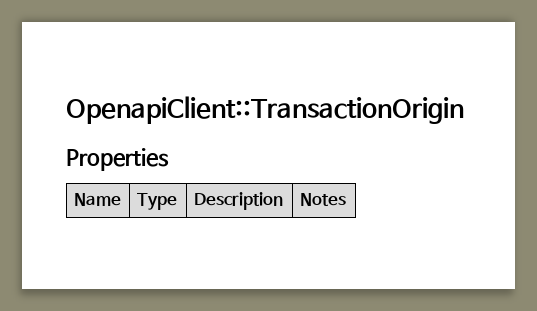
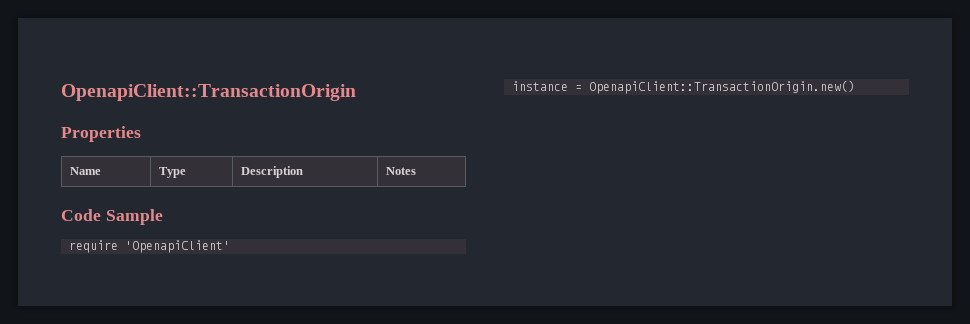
(346, 199) none -> [61,209,163,225] [69,240,231,253] [512,80,856,94] // Code Sample // require 'OpenapiClient' // instance = OpenapiClient::TransactionOrigin.new()

